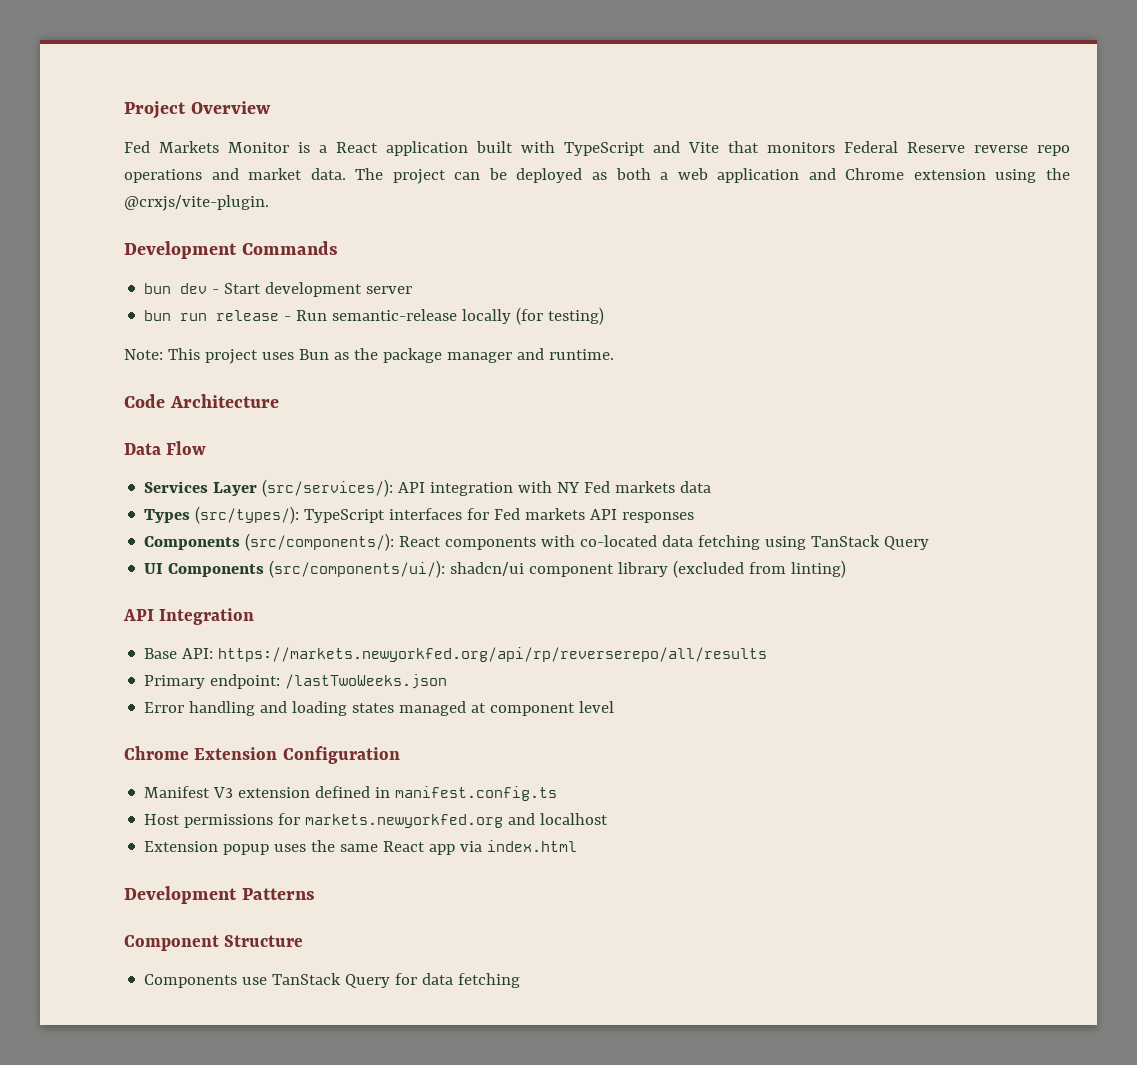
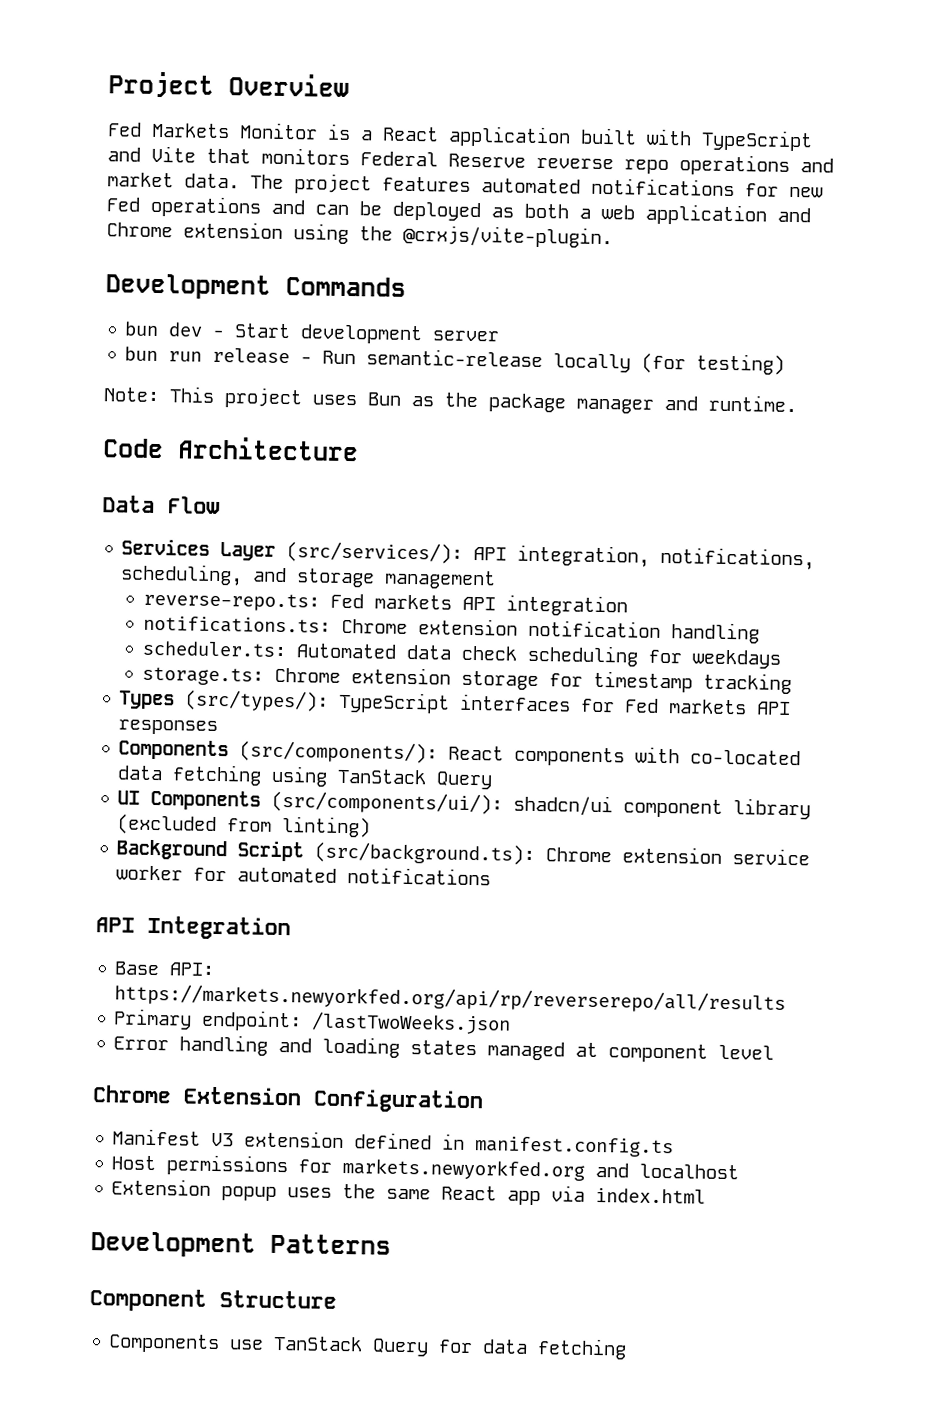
(446, 176) none -> [382,176,824,198] [106,195,305,218] features automated notifications for new Fed operations and
[430,481,712,496] integration with NY Fed markets data -> [517,544,816,571] [120,563,497,590] [142,591,628,617] [142,615,760,644] [141,640,781,669] [141,666,792,695] integration, notifications, scheduling, and storage management // reverse-repo.ts: Fed markets API integration // notifications.ts: Chrome extension notification handling // scheduler.ts: Automated data check scheduling for weekdays // storage.ts: Chrome extension storage for timestamp tracking
(847, 569) none -> [116,839,811,866] [116,865,492,886] // Background Script (src/background.ts): Chrome extension service worker for automated notifications

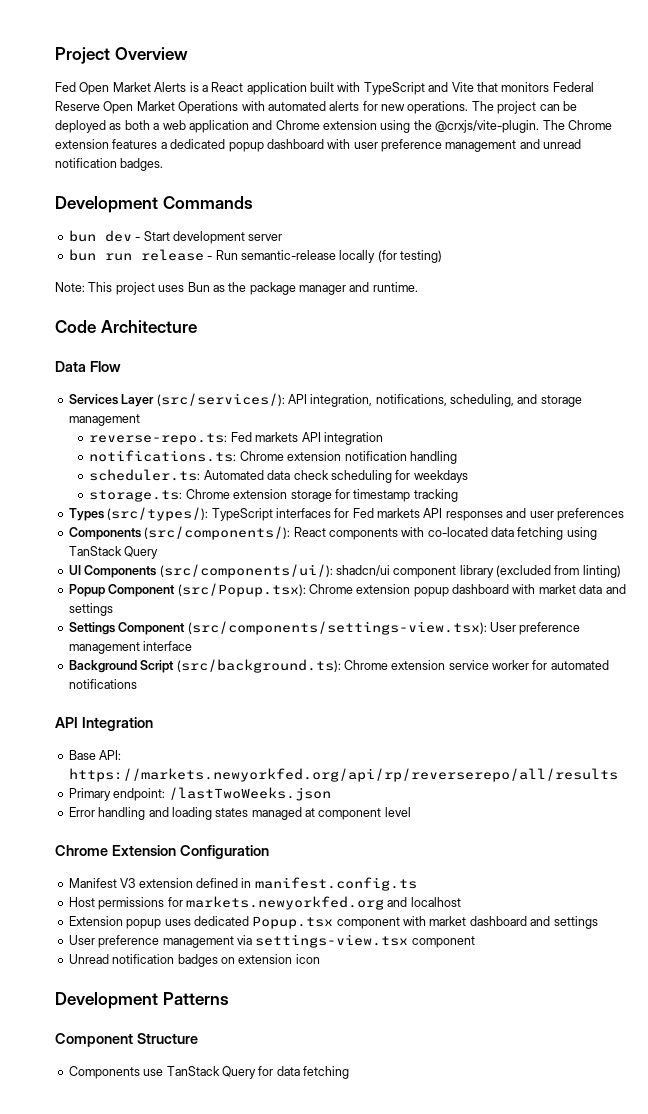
[151,122,318,140] Markets Monitor -> [79,82,187,95] Open Market Alerts
[536,154,834,176] [107,172,824,198] [106,195,305,218] reverse repo operations and market data. The project features automated notifications for new Fed operations and -> [103,101,537,114] Open Market Operations with automated alerts for new operations. The project
(613, 236) none -> [542,120,612,130] [55,139,582,152] [55,158,164,171] The Chrome extension features a dedicated popup dashboard with user preference management and unread notification badges.
(219, 727) none -> [506,508,624,521] and user preferences
(372, 827) none -> [68,583,626,597] [68,603,113,616] [68,621,581,635] [68,641,193,654] // Popup Component (src/Popup.tsx): Chrome extension popup dashboard with market data and settings // Settings Component (src/components/settings-view.tsx): User preference management interface
[342,1184,707,1206] the same React app via index.html -> [193,916,598,929] [68,934,475,948] [68,954,320,967] dedicated Popup.tsx component with market dashboard and settings // User preference management via settings-view.tsx component // Unread notification badges on extension icon

